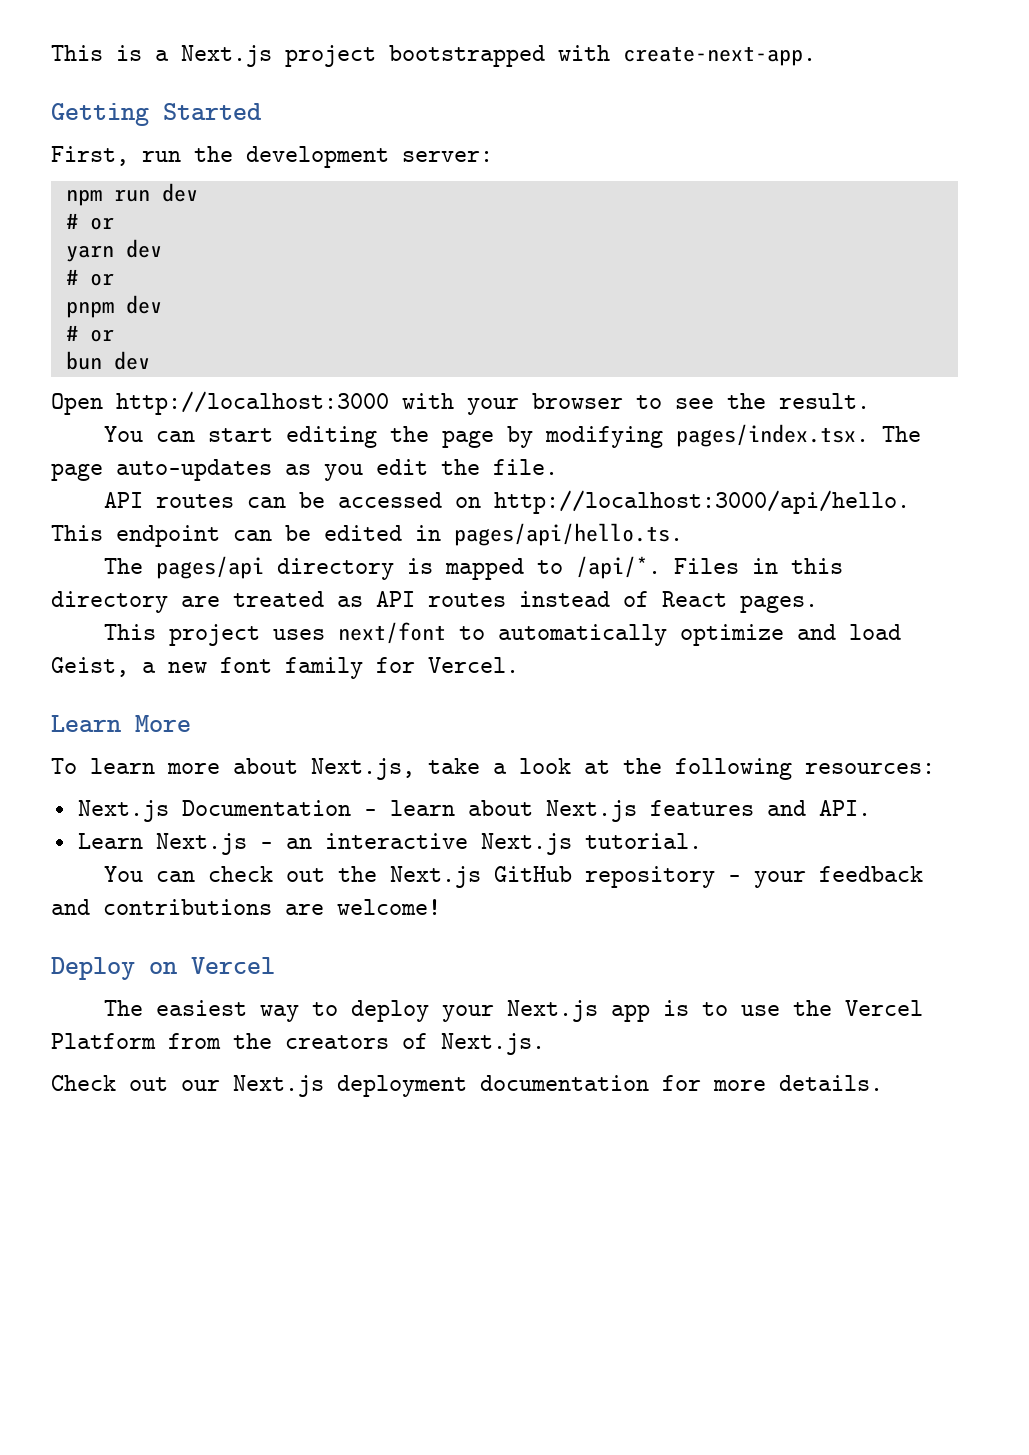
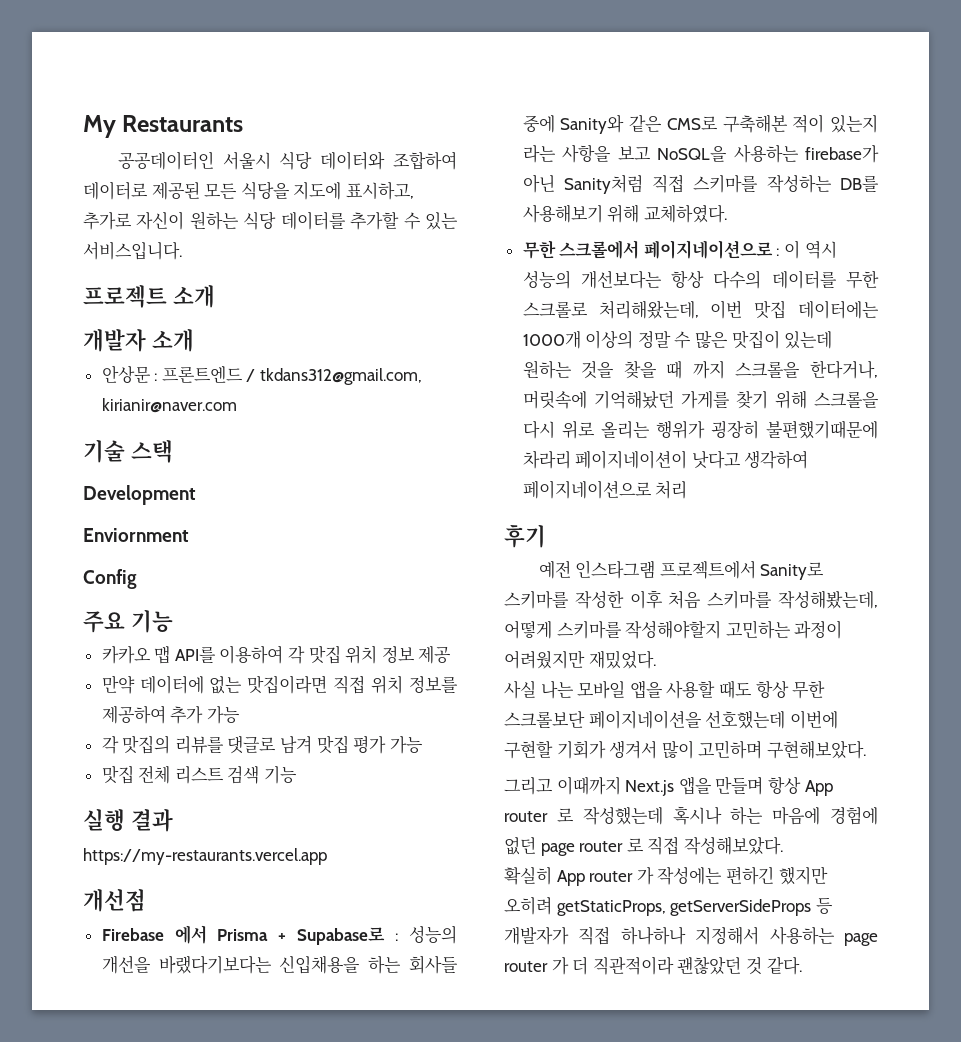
[51,45,816,67] [51,103,262,126] [51,146,493,168] [65,183,198,206] [65,213,114,230] [65,239,162,262] [65,269,114,286] [65,295,162,318] [65,325,114,342] [65,351,150,370] [51,391,870,415] [103,424,921,448] [51,459,558,481] [103,490,910,514] [51,523,683,547] [103,556,843,580] [51,591,818,613] [103,622,901,646] [51,657,519,679] [51,715,191,733] [51,758,935,780] [77,800,871,822] [77,833,702,855] [103,866,923,888] [51,899,441,915] [51,957,275,980] [103,1000,923,1022] [51,1033,545,1055] [51,1075,883,1097] This is a Next.js project bootstrapped with create-next-app. // Getting Started // First, run the development server: // npm run dev // # or // yarn dev // # or // pnpm dev // # or // bun dev // Open http://localhost:3000 with your browser to see the result. // You can start editing the page by modifying pages/index.tsx. The page auto-updates as you edit the file. // API routes can be accessed on http://localhost:3000/api/hello. This endpoint can be edited in pages/api/hello.ts. // The pages/api directory is mapped to /api/*. Files in this directory are treated as API routes instead of React pages. // This project uses next/font to automatically optimize and load Geist, a new font family for Vercel. // Learn More // To learn more about Next.js, take a look at the following resources: // Next.js Documentation - learn about Next.js features and API. // Learn Next.js - an interactive Next.js tutorial. // You can check out the Next.js GitHub repository - your feedback and contributions are welcome! // Deploy on Vercel // The easiest way to deploy your Next.js app is to use the Vercel Platform from the creators of Next.js. // Check out our Next.js deployment documentation for more details. -> [83,115,244,138] [117,151,457,170] [83,181,414,200] [83,211,458,230] [83,241,182,260] [83,285,215,308] [83,329,194,352] [101,365,423,385] [101,398,237,413] [83,439,173,463] [83,485,196,505] [83,528,189,542] [83,569,137,589] [83,609,173,633] [101,645,452,664] [101,675,458,694] [101,705,240,724] [101,735,423,754] [101,765,298,784] [83,809,173,832] [83,848,327,865] [83,889,146,912] [101,925,457,945] [101,955,458,974] [522,114,878,134] [522,144,879,163] [522,174,879,194] [522,204,727,223] [522,240,837,259] [522,270,879,289] [522,300,879,319] [522,330,833,349] [522,360,878,379] [522,390,879,409] [522,420,878,439] [522,450,809,469] [522,480,688,499] [504,524,546,548] [538,560,825,580] [504,590,878,609] [504,620,843,639] [504,650,656,669] [504,680,826,699] [504,710,838,729] [504,740,866,759] [504,776,833,796] [504,806,878,825] [504,836,783,856] [504,866,828,886] [504,897,833,916] [504,926,878,946] [504,956,802,975] My Restaurants // 공공데이터인 서울시 식당 데이터와 조합하여 데이터로 제공된 모든 식당을 지도에 표시하고, 추가로 자신이 원하는 식당 데이터를 추가할 수 있는 서비스입니다. // 프로젝트 소개 // 개발자 소개 // 안상문 : 프론트엔드 / tkdans312@gmail.com, kirianir@naver.com // 기술 스택 // Development // Enviornment // Config // 주요 기능 // 카카오 맵 API를 이용하여 각 맛집 위치 정보 제공 // 만약 데이터에 없는 맛집이라면 직접 위치 정보를 제공하여 추가 가능 // 각 맛집의 리뷰를 댓글로 남겨 맛집 평가 가능 // 맛집 전체 리스트 검색 기능 // 실행 결과 // https://my-restaurants.vercel.app // 개선점 // Firebase 에서 Prisma + Supabase로 : 성능의 개선을 바랬다기보다는 신입채용을 하는 회사들 중에 Sanity와 같은 CMS로 구축해본 적이 있는지 라는 사항을 보고 NoSQL을 사용하는 firebase가 아닌 Sanity처럼 직접 스키마를 작성하는 DB를 사용해보기 위해 교체하였다. // 무한 스크롤에서 페이지네이션으로 : 이 역시 성능의 개선보다는 항상 다수의 데이터를 무한 스크롤로 처리해왔는데, 이번 맛집 데이터에는 1000개 이상의 정말 수 많은 맛집이 있는데 원하는 것을 찾을 때 까지 스크롤을 한다거나, 머릿속에 기억해놨던 가게를 찾기 위해 스크롤을 다시 위로 올리는 행위가 굉장히 불편했기때문에 차라리 페이지네이션이 낫다고 생각하여 페이지네이션으로 처리 // 후기 // 예전 인스타그램 프로젝트에서 Sanity로 스키마를 작성한 이후 처음 스키마를 작성해봤는데, 어떻게 스키마를 작성해야할지 고민하는 과정이 어려웠지만 재밌었다. // 사실 나는 모바일 앱을 사용할 때도 항상 무한 스크롤보단 페이지네이션을 선호했는데 이번에 구현할 기회가 생겨서 많이 고민하며 구현해보았다. // 그리고 이때까지 Next.js 앱을 만들며 항상 App router 로 작성했는데 혹시나 하는 마음에 경험에 없던 page router 로 직접 작성해보았다. // 확실히 App router 가 작성에는 편하긴 했지만 오히려 getStaticProps, getServerSideProps 등 개발자가 직접 하나하나 지정해서 사용하는 page router 가 더 직관적이라 괜찮았던 것 같다.

